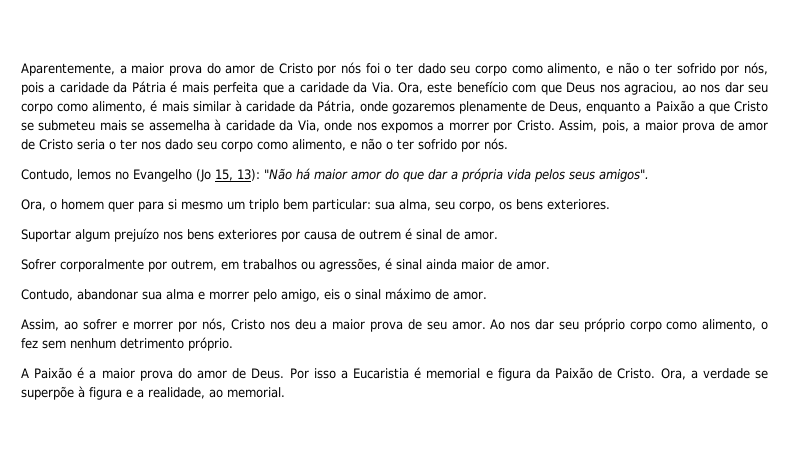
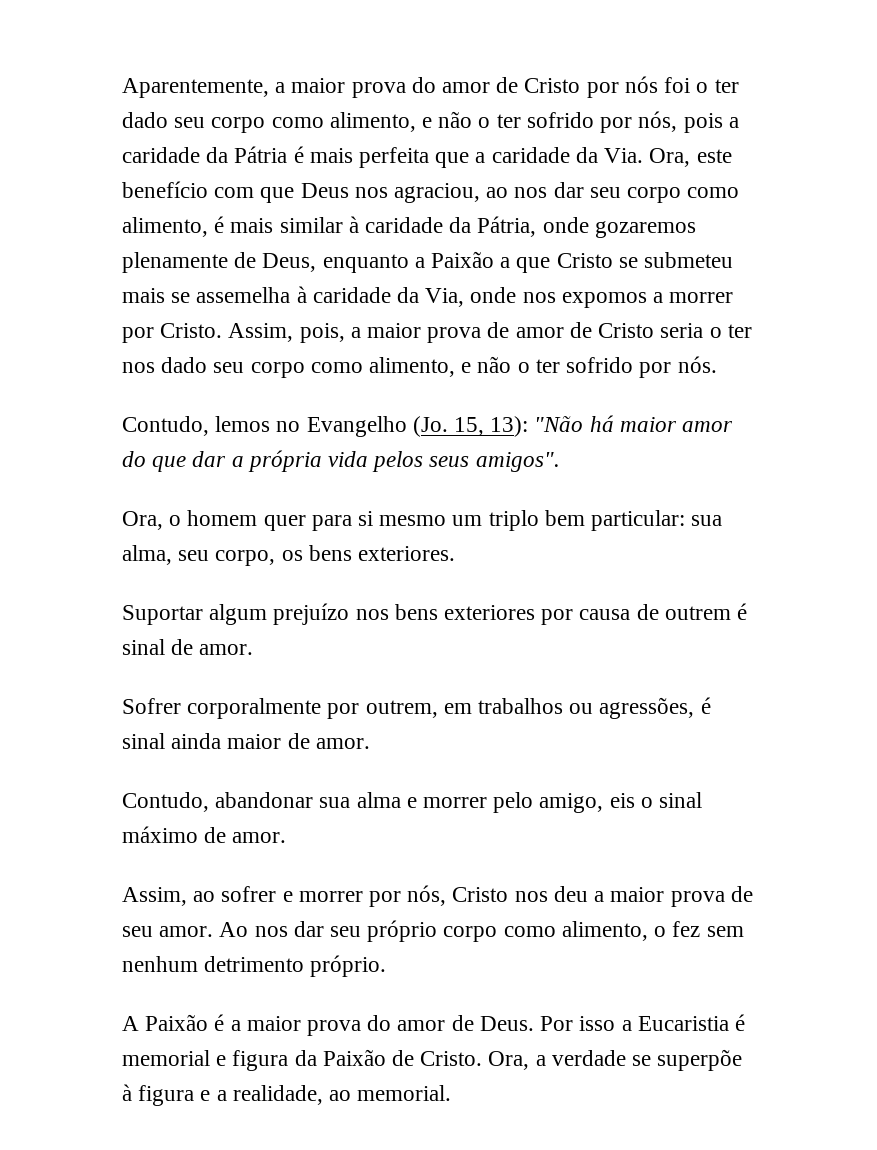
[196,169,211,182] (Jo -> [412,416,448,437] (Jo.

